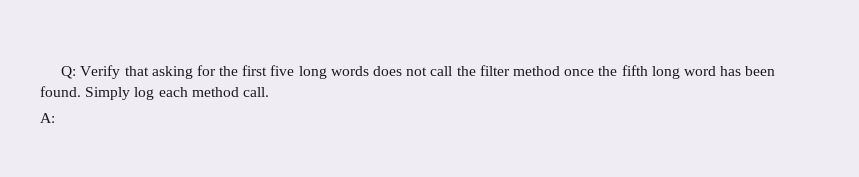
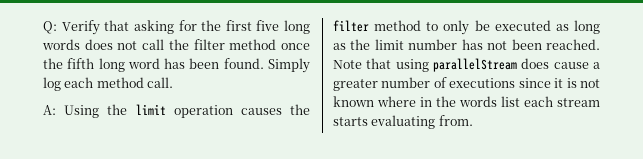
(55, 118) none -> [64,104,310,118] [333,20,600,35] [333,39,600,50] [333,58,600,72] [333,77,600,91] [333,96,600,107] [333,115,473,129] Using the limit operation causes the filter method to only be executed as long as the limit number has not been reached. Note that using parallelStream does cause a greater number of executions since it is not known where in the words list each stream starts evaluating from.

